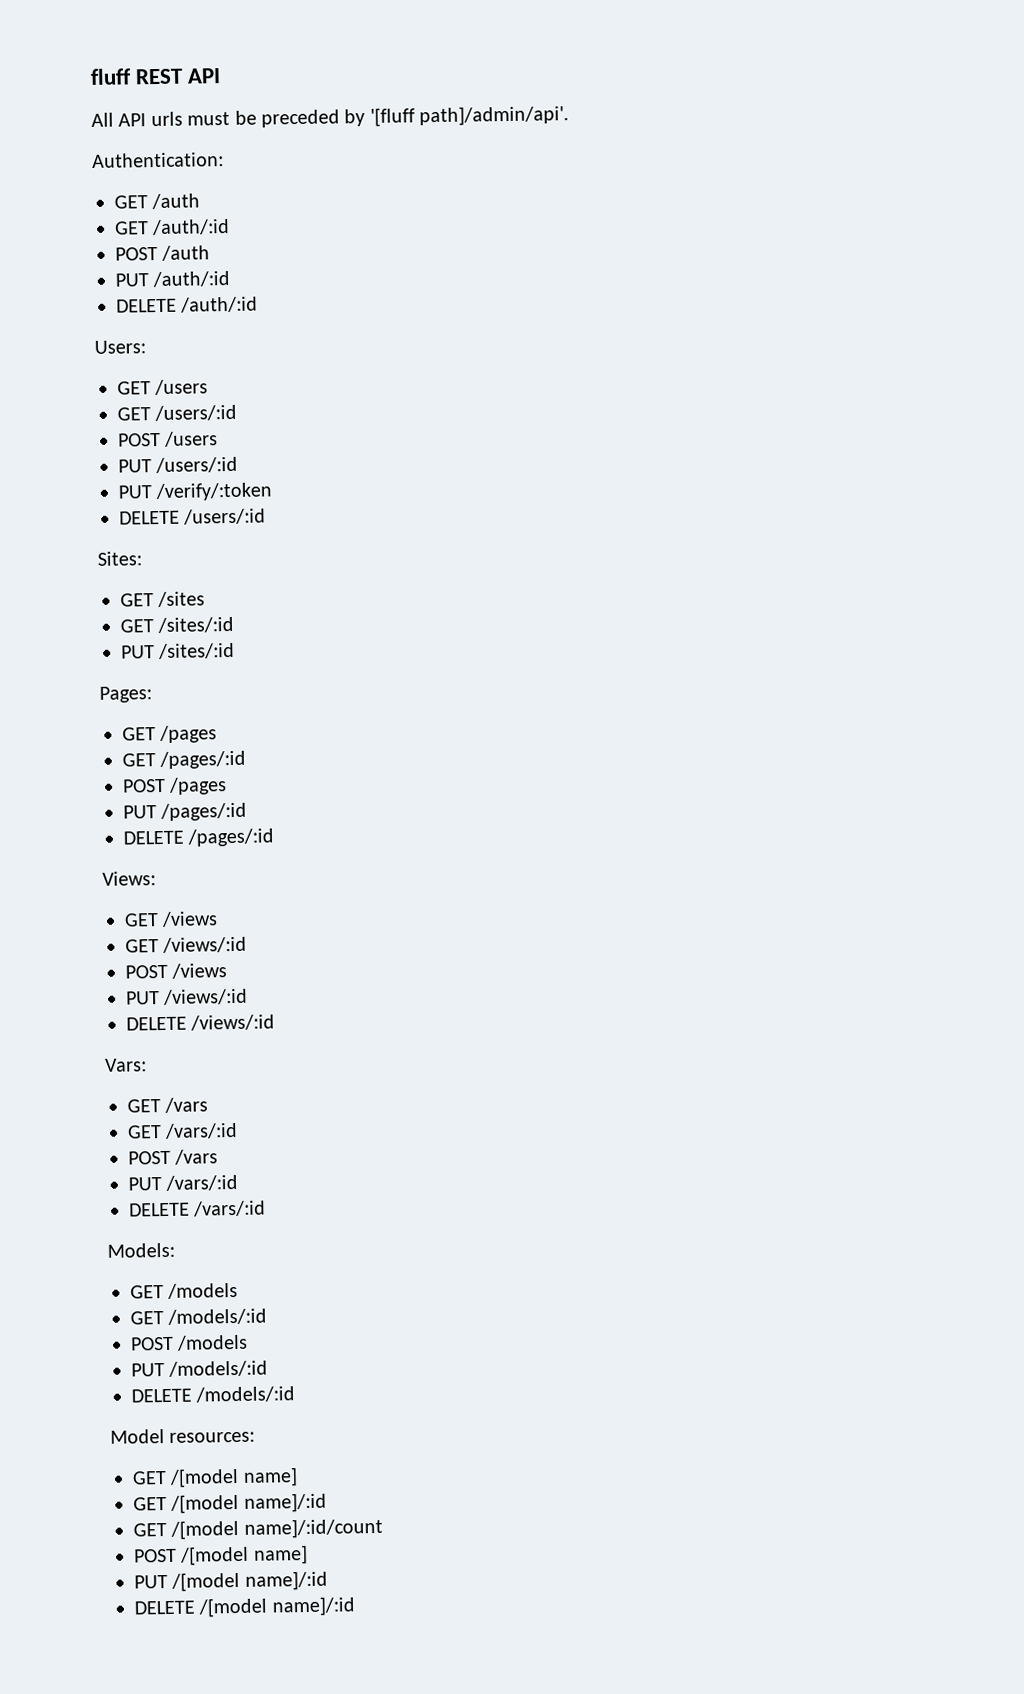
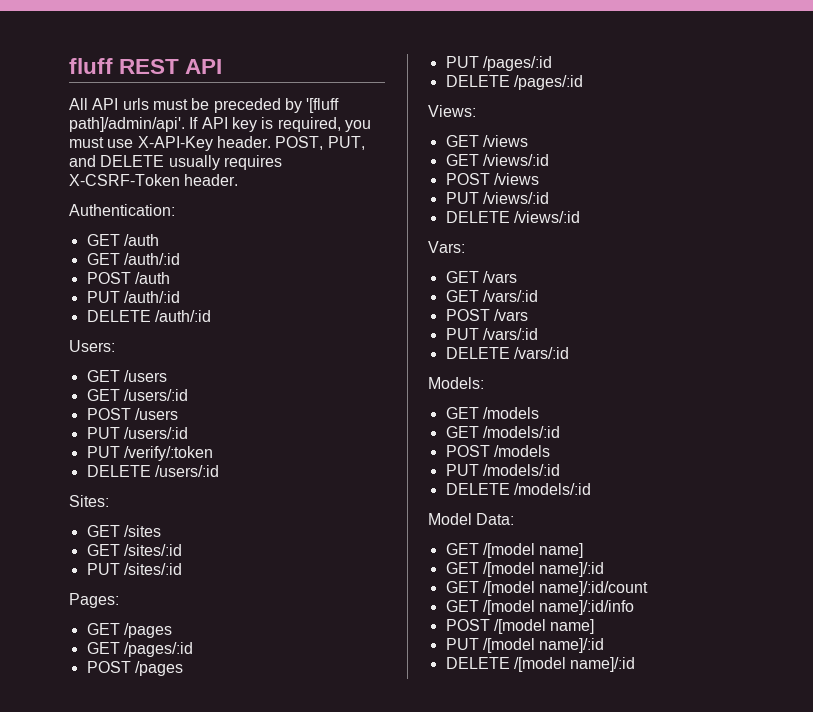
(570, 116) none -> [189,117,371,132] [69,136,365,151] [69,155,282,170] [69,174,239,186] If API key is required, you must use X-API-Key header. POST, PUT, and DELETE usually requires X-CSRF-Token header.
[169,1431,256,1443] resources: -> [476,513,515,525] Data:
(383, 1528) none -> [445,600,635,615] // GET /[model name]/:id/info

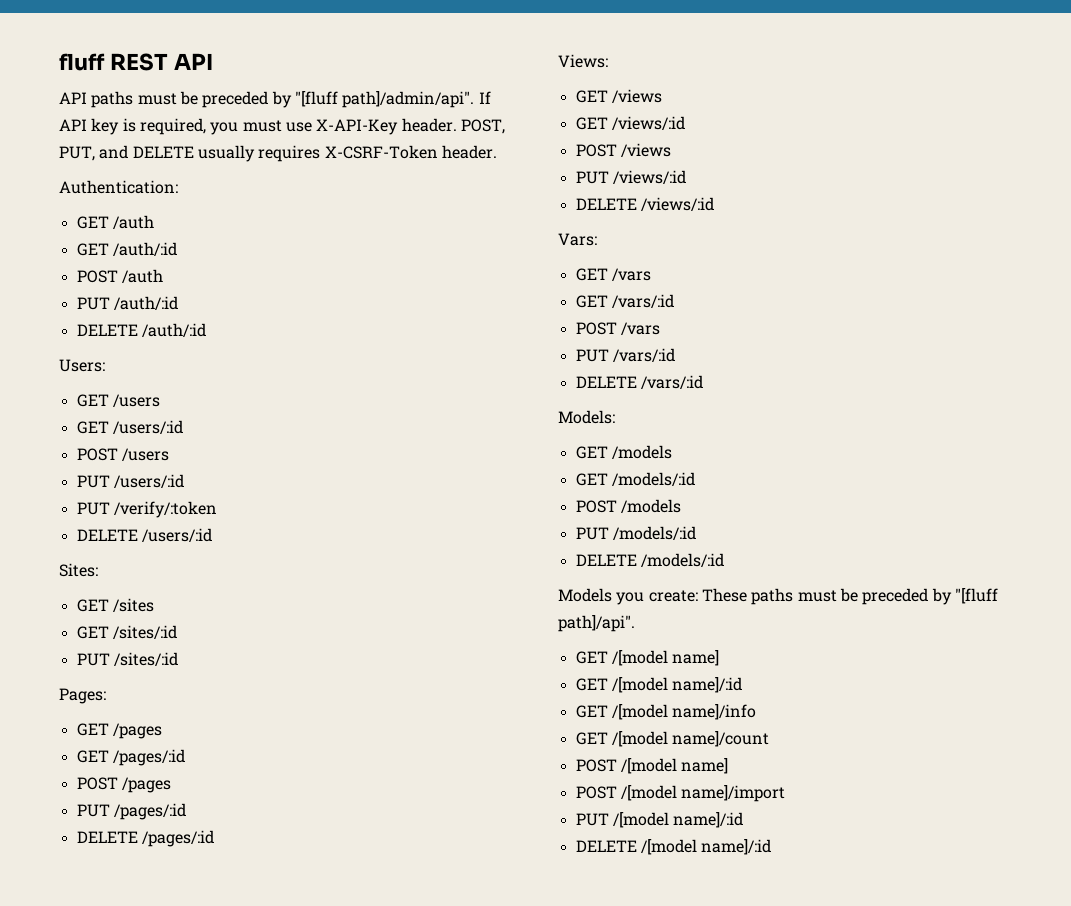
[69,98,340,113] [69,117,185,132] All API urls must be preceded by '[fluff path]/admin/api'. -> [59,91,475,108] API paths must be preceded by "[fluff path]/admin/api".
[428,513,515,525] Model Data: -> [558,588,998,605] [558,615,635,632] Models you create: These paths must be preceded by "[fluff path]/api".
[539,581,649,596] [445,600,635,615] name]/:id/count // GET /[model name]/:id/info -> [672,704,757,720] [575,731,770,747] name]/info // GET /[model name]/count
(595, 626) none -> [575,785,786,802] // POST /[model name]/import

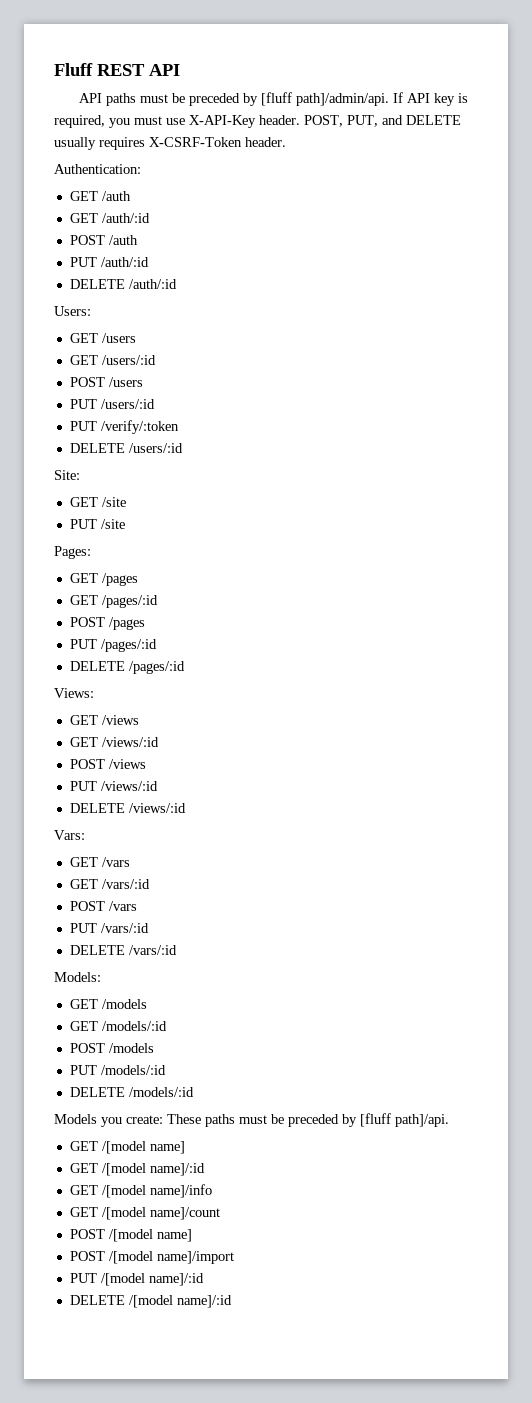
[59,53,105,71] fluff -> [54,63,93,76] Fluff
[294,91,475,108] "[fluff path]/admin/api". -> [260,92,389,106] [fluff path]/admin/api.
[59,563,98,577] [76,598,154,612] [76,625,177,639] [76,652,178,666] Sites: // GET /sites // GET /sites/:id // PUT /sites/:id -> [54,470,80,480] [69,497,126,507] [69,519,125,529] Site: // GET /site // PUT /site
[954,588,998,604] [558,615,635,632] "[fluff path]/api". -> [360,1113,449,1127] [fluff path]/api.

